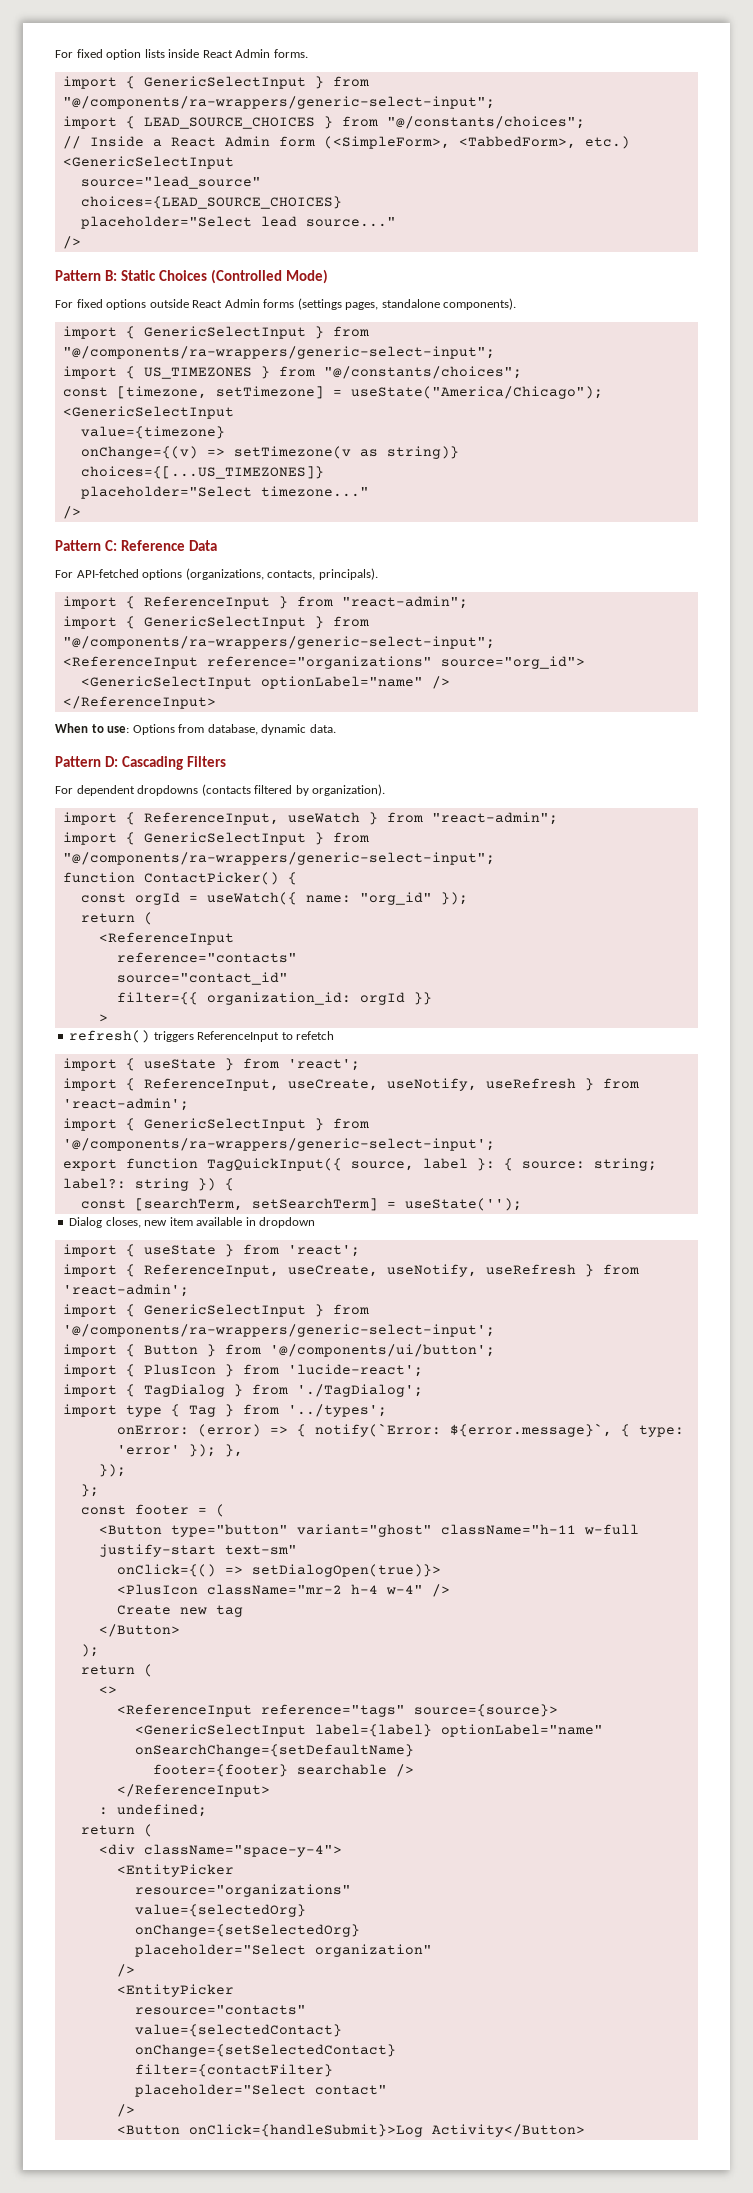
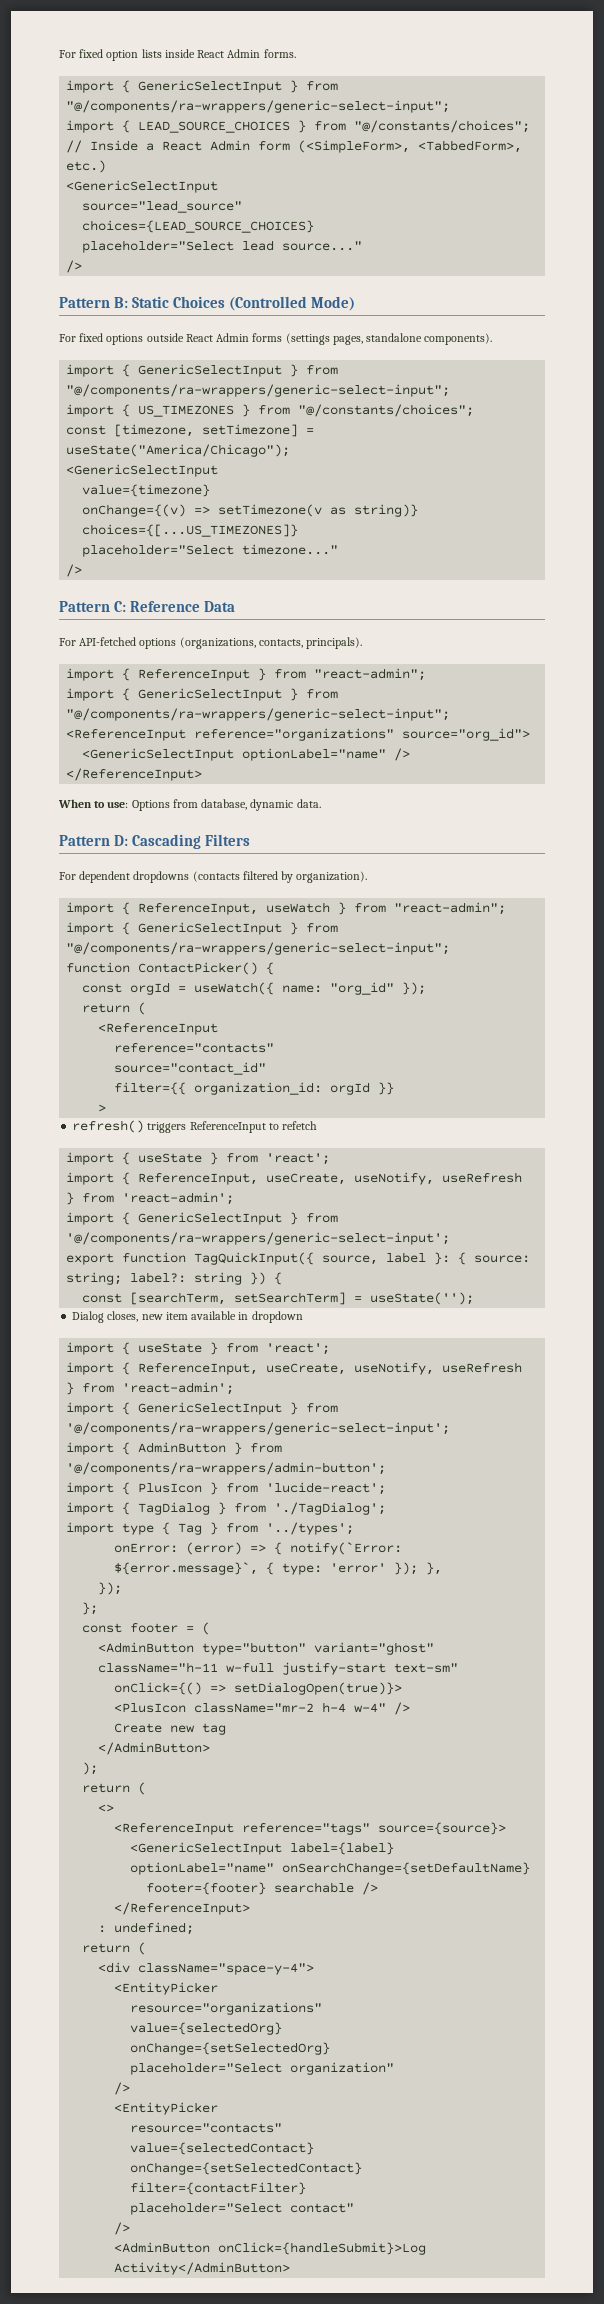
[143,1344,495,1357] Button } from '@/components/ui/button'; -> [138,1442,283,1455] [66,1462,387,1475] AdminButton } from '@/components/ra-wrappers/admin-button';
[98,1525,162,1535] <Button -> [98,1642,195,1653] <AdminButton
[98,1624,180,1637] </Button> -> [98,1742,211,1755] </AdminButton>
[116,2124,585,2137] <Button onClick={handleSubmit}>Log Activity</Button> -> [114,2242,427,2255] [114,2262,291,2275] <AdminButton onClick={handleSubmit}>Log Activity</AdminButton>

